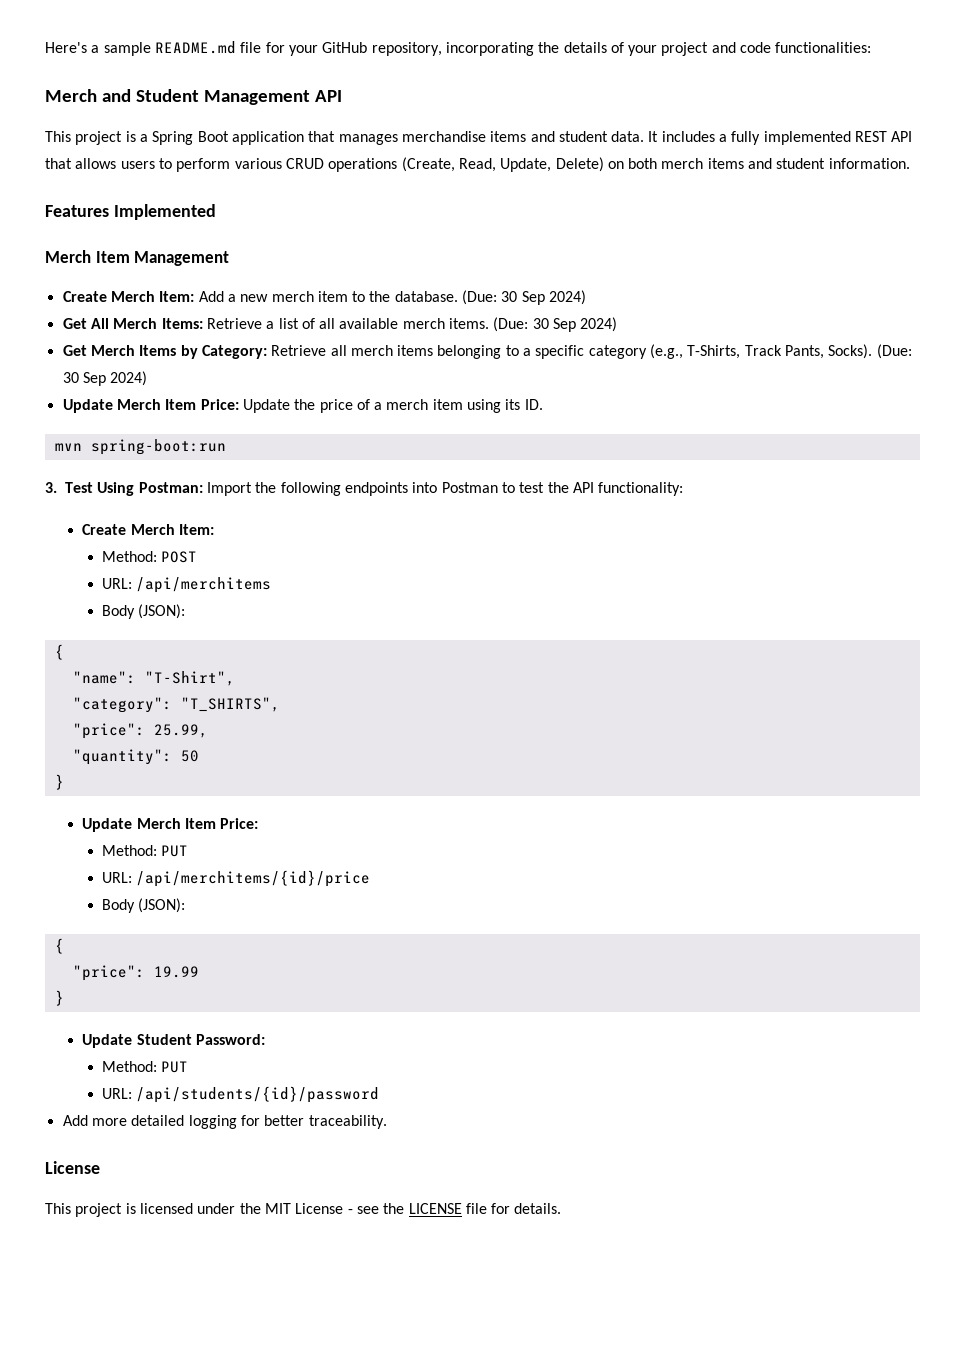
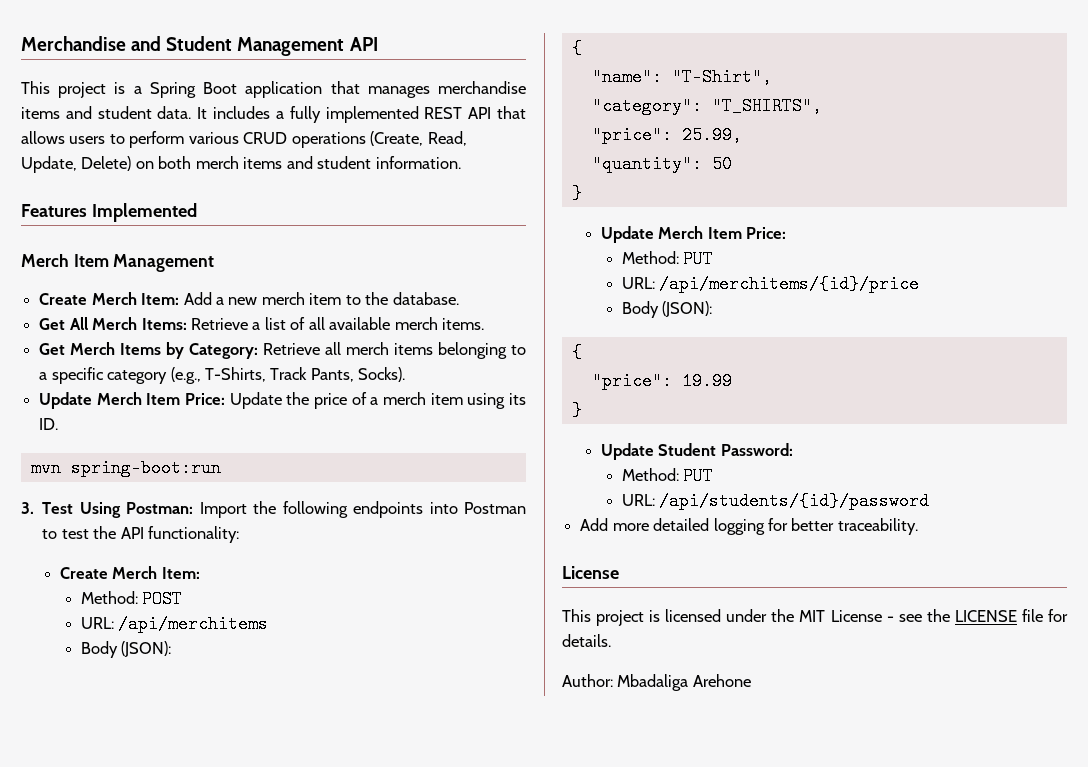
[45,41,872,56] [45,89,97,102] Here's a sample README.md file for your GitHub repository, incorporating the details of your project and code functionalities: // Merch -> [21,36,126,51] Merchandise
[462,290,587,305] (Due: 30 Sep 2024) -> (459, 298) none
[493,317,618,332] (Due: 30 Sep 2024) -> (485, 324) none
[876,344,912,359] [62,371,148,386] (Due: 30 Sep 2024) -> (406, 374) none
(562, 1208) none -> [562,674,751,691] // Author: Mbadaliga Arehone

